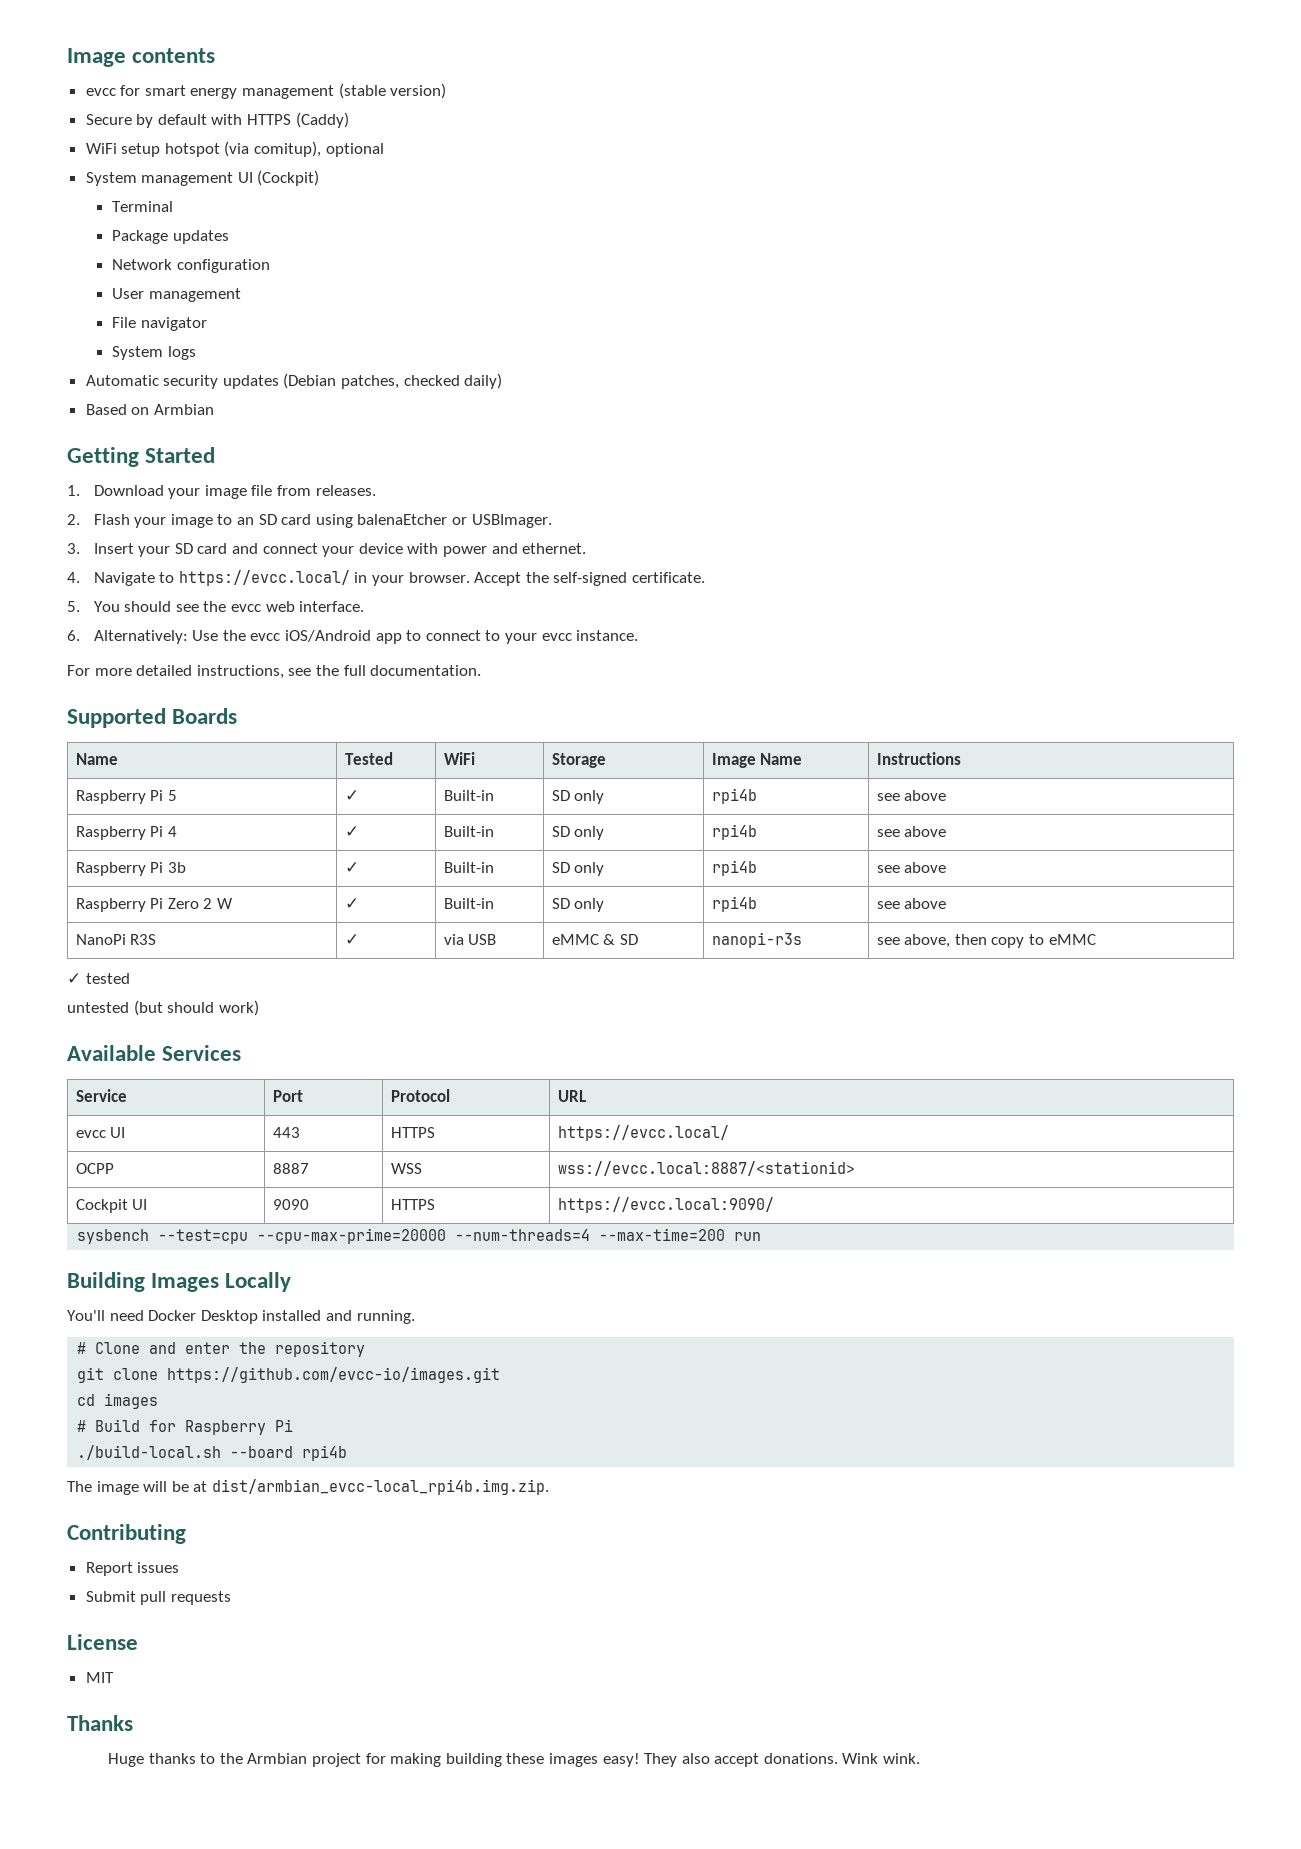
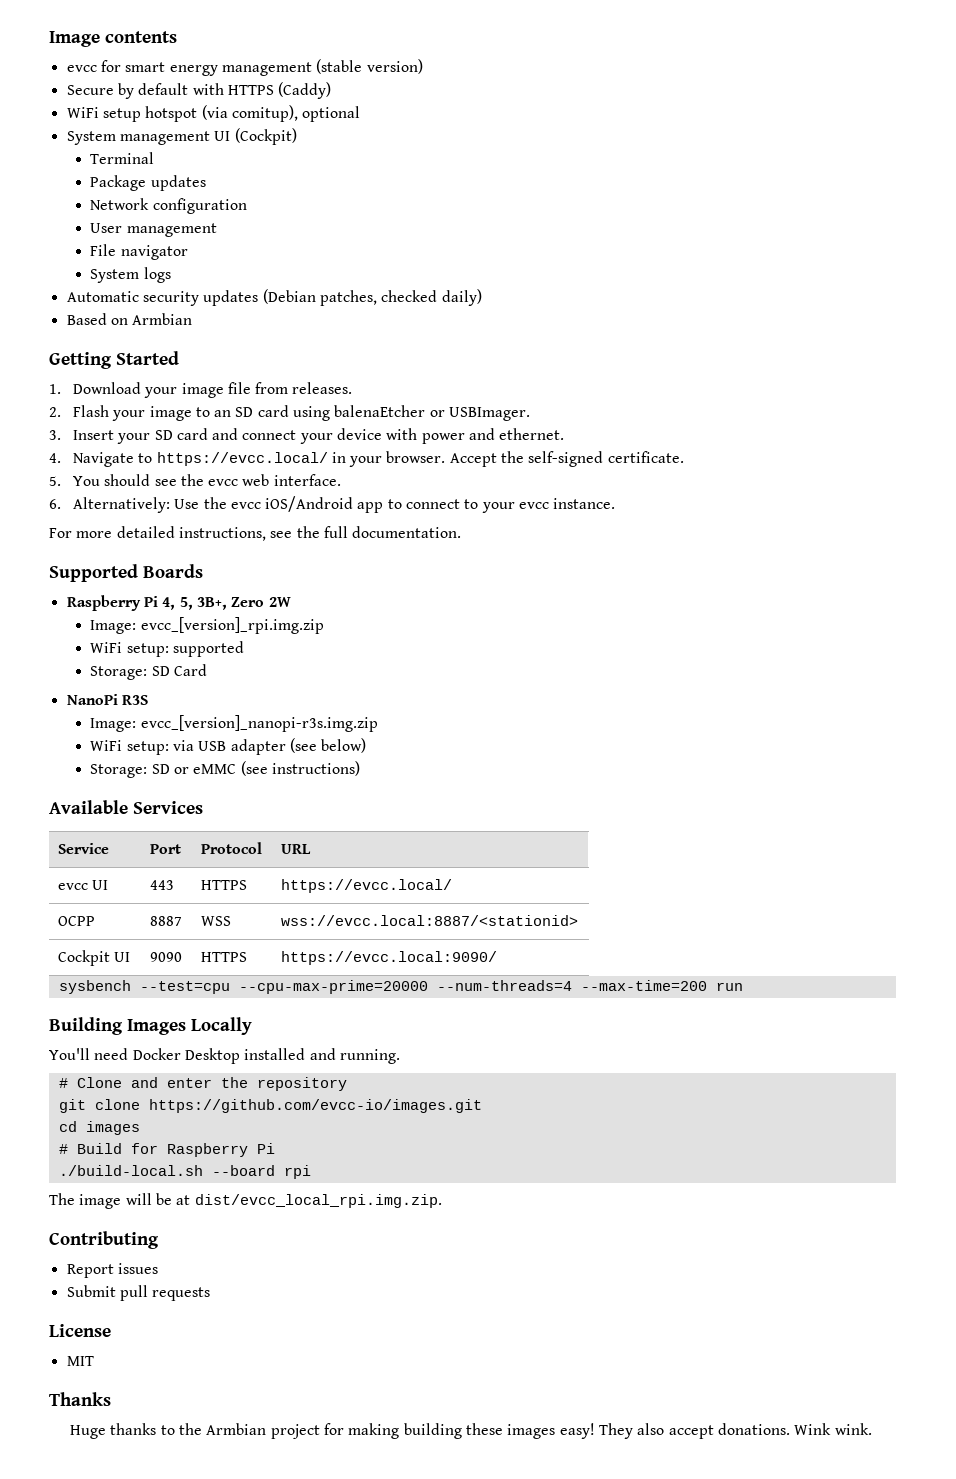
[75,753,118,765] [344,752,393,765] [443,752,475,765] [551,753,606,768] [711,753,803,768] [876,752,961,765] [75,790,177,804] [344,790,359,801] [443,790,494,801] [551,790,605,804] [711,788,757,804] [876,790,947,801] [75,826,177,840] [344,826,359,837] [443,826,494,837] [551,826,605,840] [711,824,757,840] [876,826,947,837] [75,862,186,876] [344,862,359,873] [443,862,494,873] [551,862,605,876] [711,860,757,876] [876,862,947,873] [75,898,234,912] [344,898,359,909] [443,898,494,909] [551,898,605,912] [711,896,757,912] [876,898,947,909] [75,934,157,945] [344,934,359,945] [443,934,497,945] [551,934,638,945] [711,932,802,948] [876,934,1096,948] [67,973,130,984] [67,1000,259,1016] // Name | Tested | WiFi | Storage | Image Name | Instructions // Raspberry Pi 5 | ✓ | Built-in | SD only | rpi4b | see above // Raspberry Pi 4 | ✓ | Built-in | SD only | rpi4b | see above // Raspberry Pi 3b | ✓ | Built-in | SD only | rpi4b | see above // Raspberry Pi Zero 2 W | ✓ | Built-in | SD only | rpi4b | see above // NanoPi R3S | ✓ | via USB | eMMC & SD | nanopi-r3s | see above, then copy to eMMC // ✓ tested // untested (but should work) -> [66,595,291,611] [90,617,324,634] [90,641,245,657] [90,664,208,680] [66,694,148,705] [90,715,378,732] [90,738,367,755] [90,761,361,778] // Raspberry Pi 4, 5, 3B+, Zero 2W // Image: evcc_[version]_rpi.img.zip // WiFi setup: supported // Storage: SD Card // NanoPi R3S // Image: evcc_[version]_nanopi-r3s.img.zip // WiFi setup: via USB adapter (see below) // Storage: SD or eMMC (see instructions)
[302,1445,348,1461] rpi4b -> [283,1165,311,1179] rpi
[211,1479,549,1495] dist/armbian_evcc-local_rpi4b.img.zip. -> [194,1194,442,1208] dist/evcc_local_rpi.img.zip.

